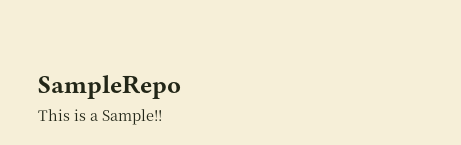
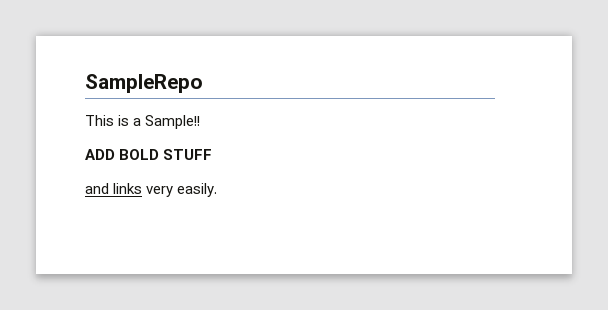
(162, 117) none -> [85,149,213,160] [85,183,218,197] // ADD BOLD STUFF // and links very easily.

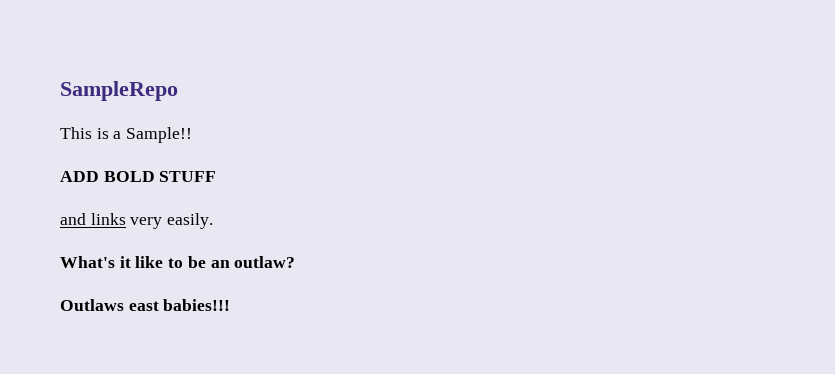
(218, 190) none -> [60,256,296,268] [60,299,231,311] // What's it like to be an outlaw? // Outlaws east babies!!!

